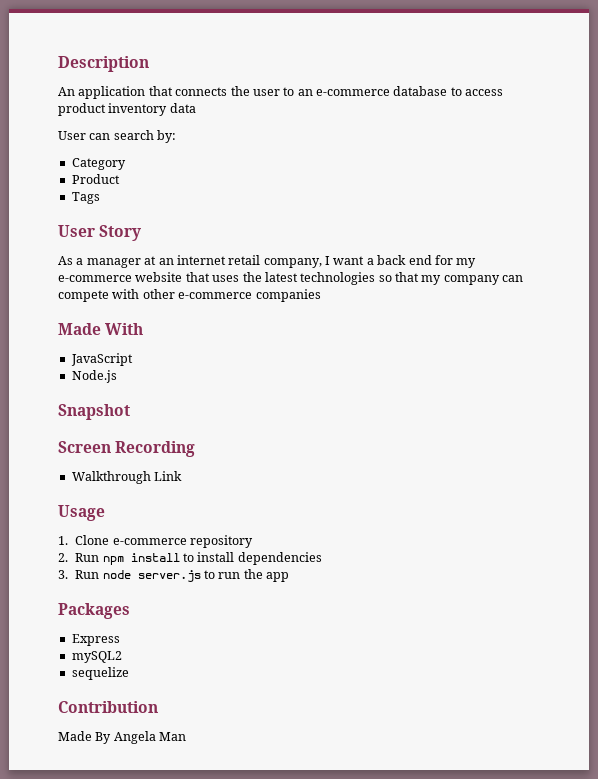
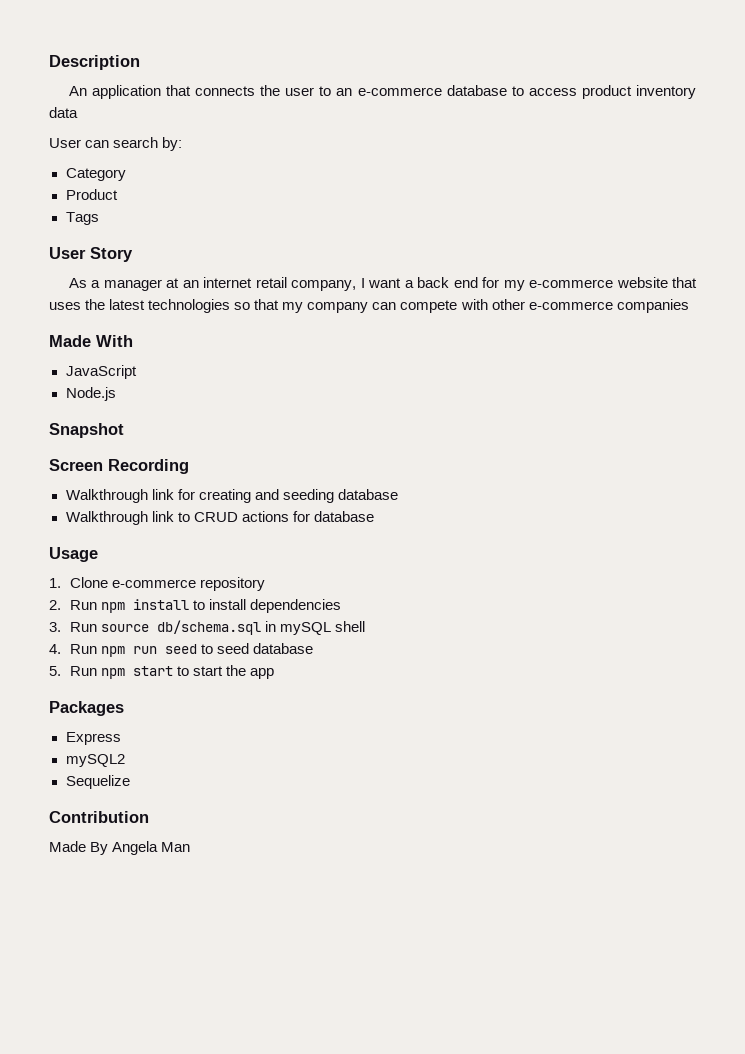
[154,471,183,481] Link -> [151,489,398,503] [65,511,374,525] link for creating and seeding database // Walkthrough link to CRUD actions for database
[102,570,241,582] node server.js to run -> [100,620,365,635] [49,643,313,657] [49,666,223,679] source db/schema.sql in mySQL shell // 4. Run npm run seed to seed database // 5. Run npm start to start
[71,667,129,680] sequelize -> [65,775,130,789] Sequelize

